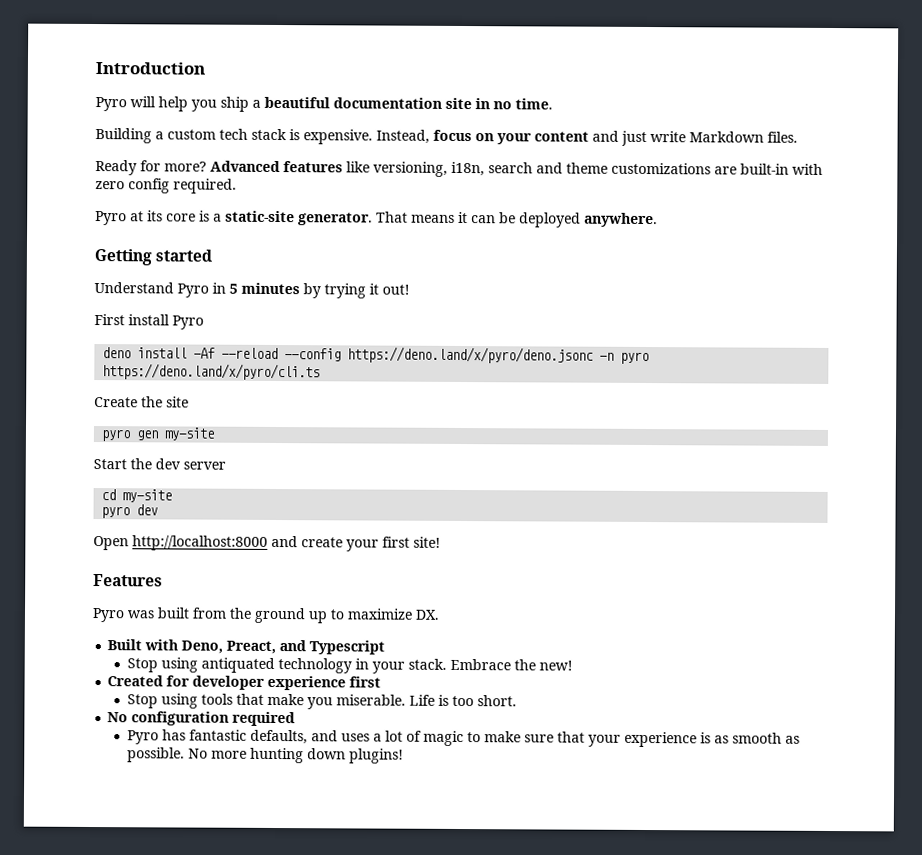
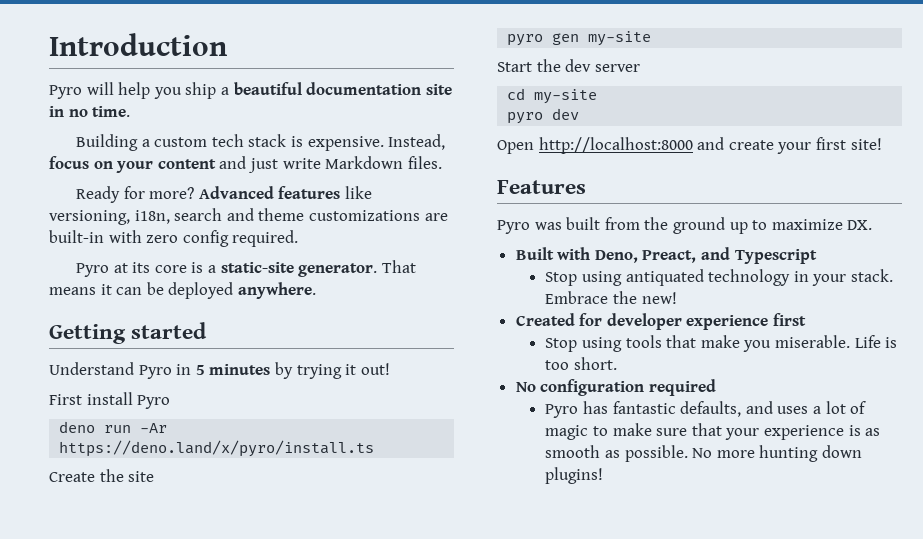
[137,346,650,365] [102,363,321,381] install -Af --reload --config https://deno.land/x/pyro/deno.jsonc -n pyro https://deno.land/x/pyro/cli.ts -> [104,423,168,433] [59,440,375,457] run -Ar https://deno.land/x/pyro/install.ts

